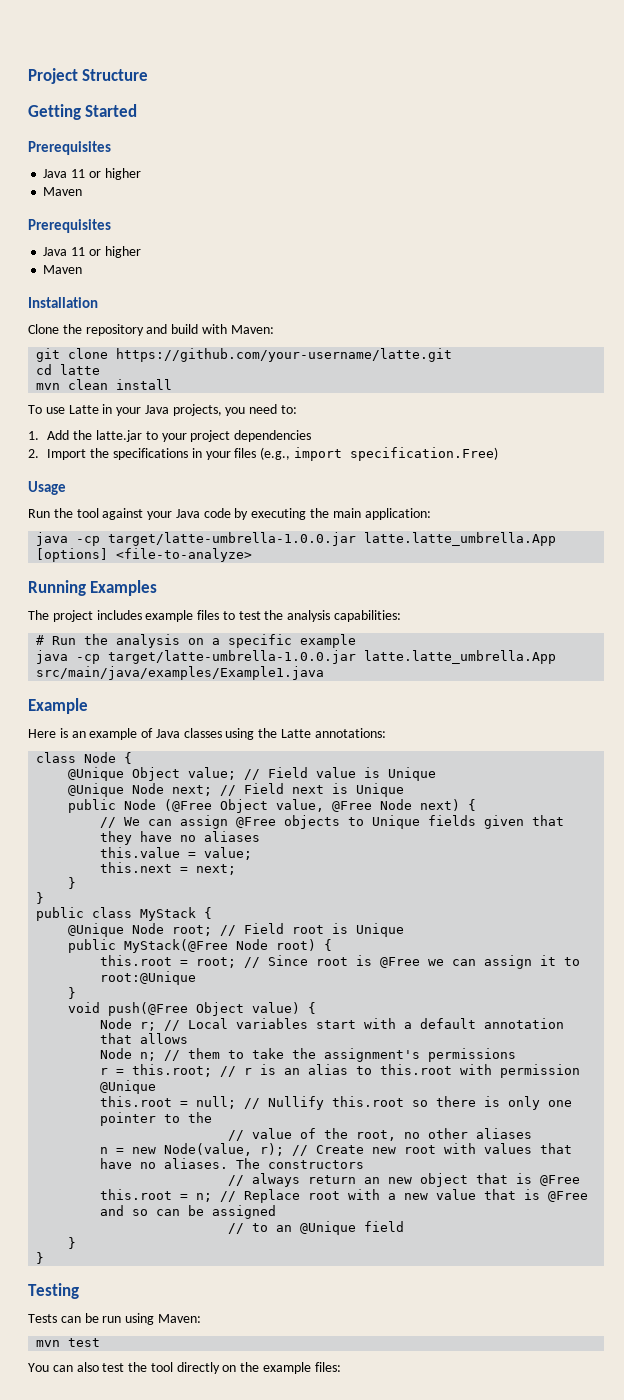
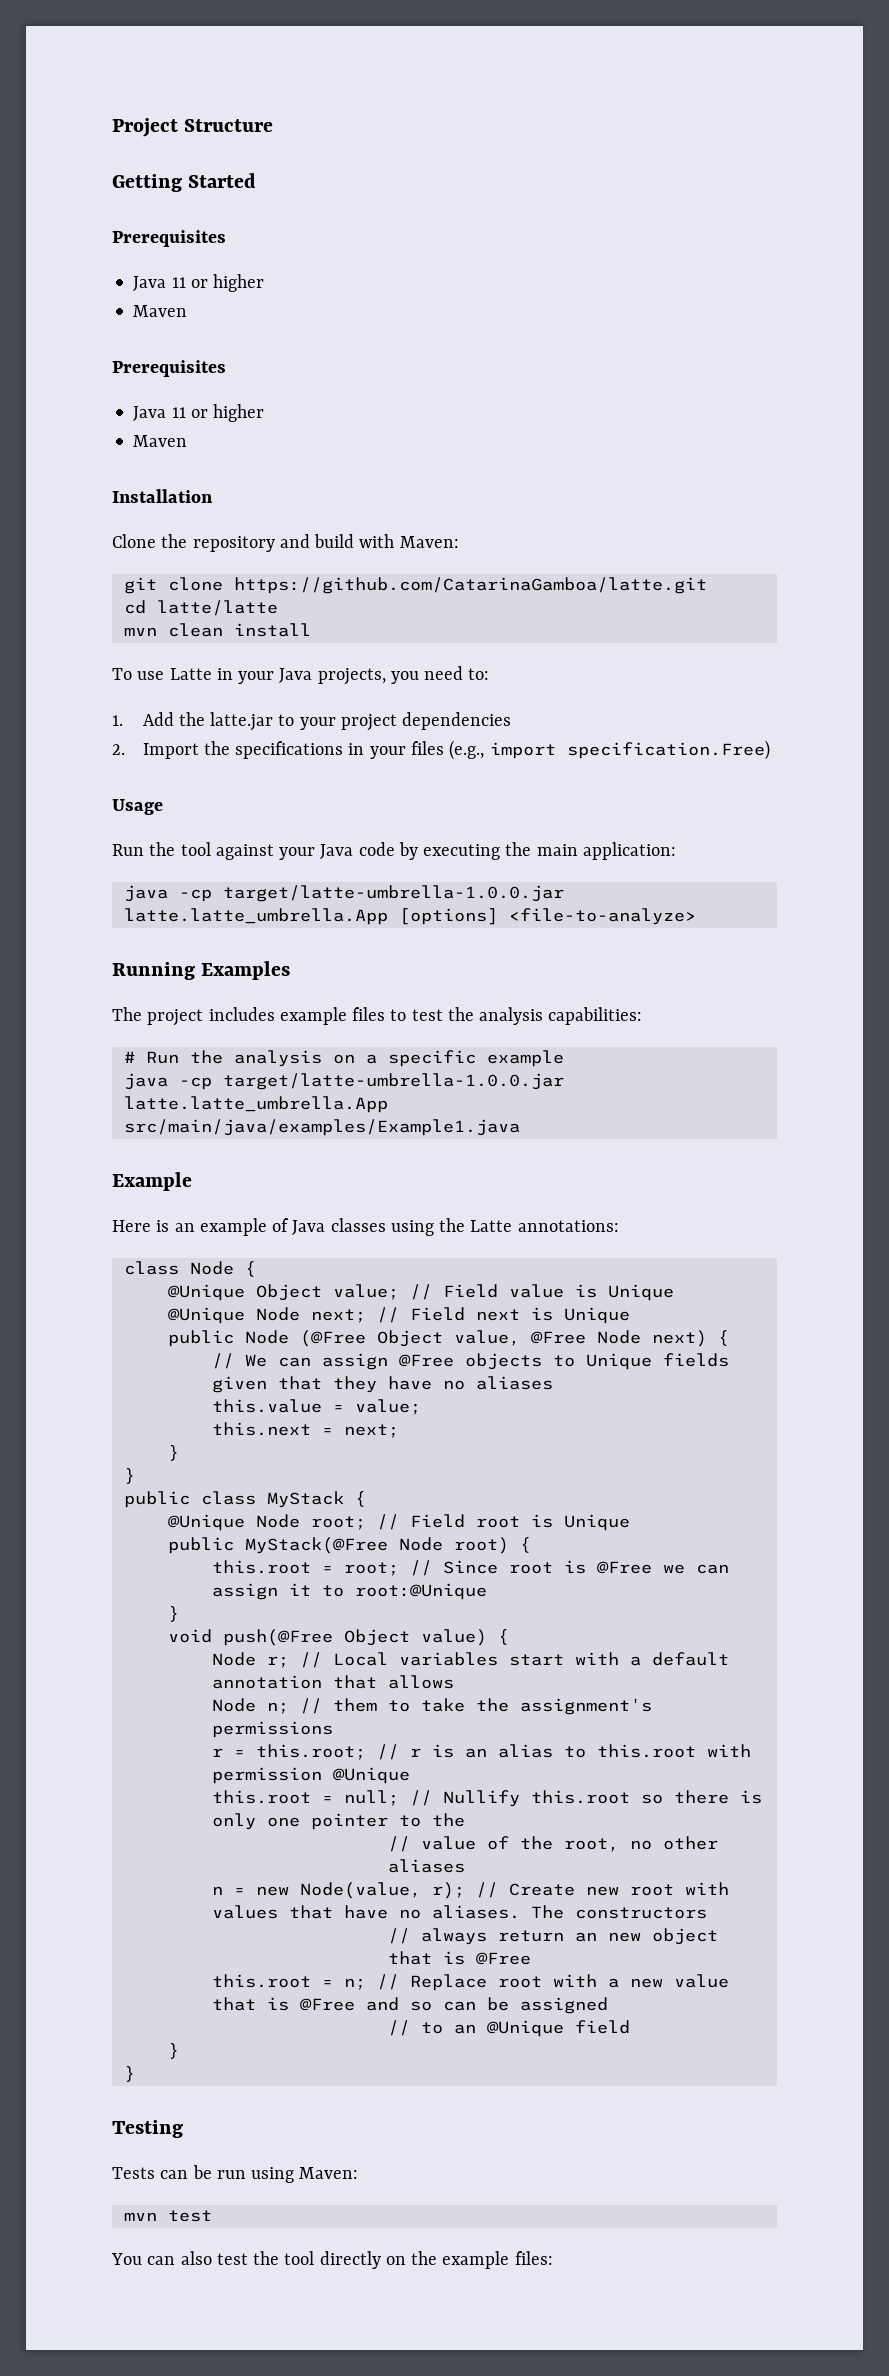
[116,348,453,362] https://github.com/your-username/latte.git -> [233,577,707,594] https://github.com/CatarinaGamboa/latte.git
[60,364,101,375] latte -> [156,600,278,616] latte/latte

